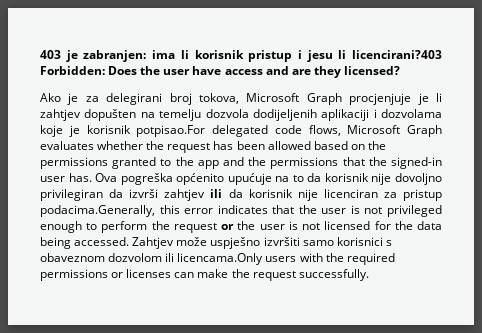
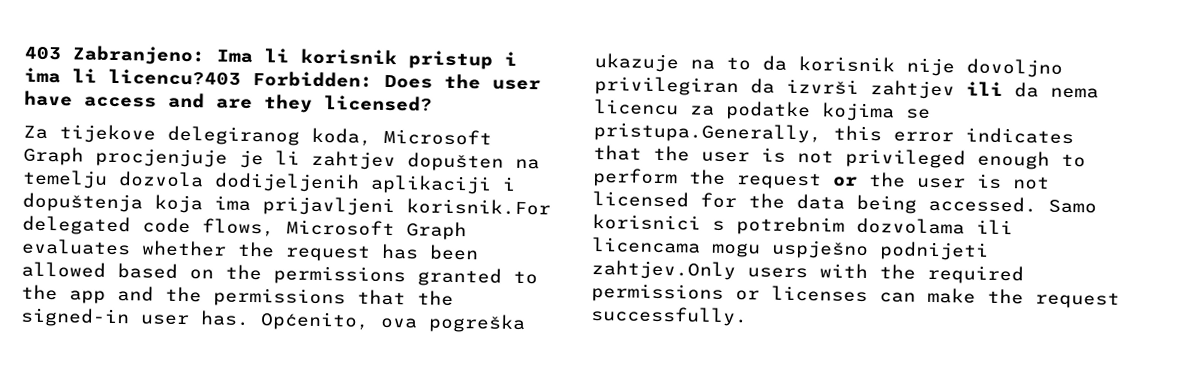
[65,50,176,62] je zabranjen: ima -> [72,45,253,66] Zabranjeno: Ima
[306,50,442,62] jesu li licencirani?403 -> [24,67,241,86] ima li licencu?403
[40,93,239,105] Ako je za delegirani broj tokova, -> [23,124,372,146] Za tijekove delegiranog koda,
[381,109,442,118] [40,125,206,137] dozvolama koje je korisnik potpisao.For -> [22,192,551,217] dopuštenja koja ima prijavljeni korisnik.For
[95,173,272,185] Ova pogreška općenito upućuje -> [260,311,526,334] [594,53,679,73] Općenito, ova pogreška ukazuje
[248,189,443,201] [40,205,155,217] korisnik nije licenciran za pristup podacima.Generally, -> [1050,87,1099,99] [594,99,931,122] [593,122,822,144] nema licencu za podatke kojima se pristupa.Generally,
[132,237,392,249] [40,253,264,265] Zahtjev može uspješno izvršiti samo korisnici s obaveznom dozvolom ili licencama.Only -> [1048,199,1097,214] [592,214,1013,236] [592,237,989,261] [591,259,736,281] Samo korisnici s potrebnim dozvolama ili licencama mogu uspješno podnijeti zahtjev.Only

